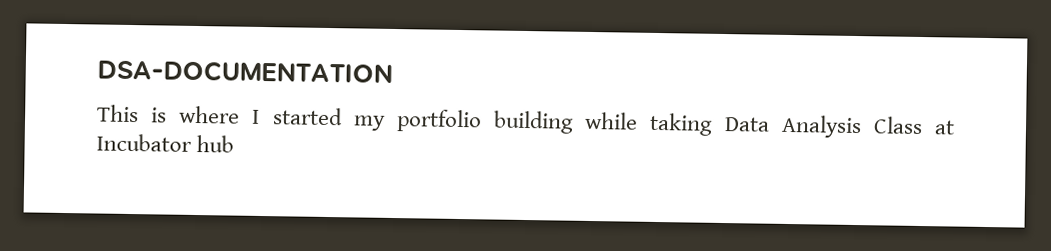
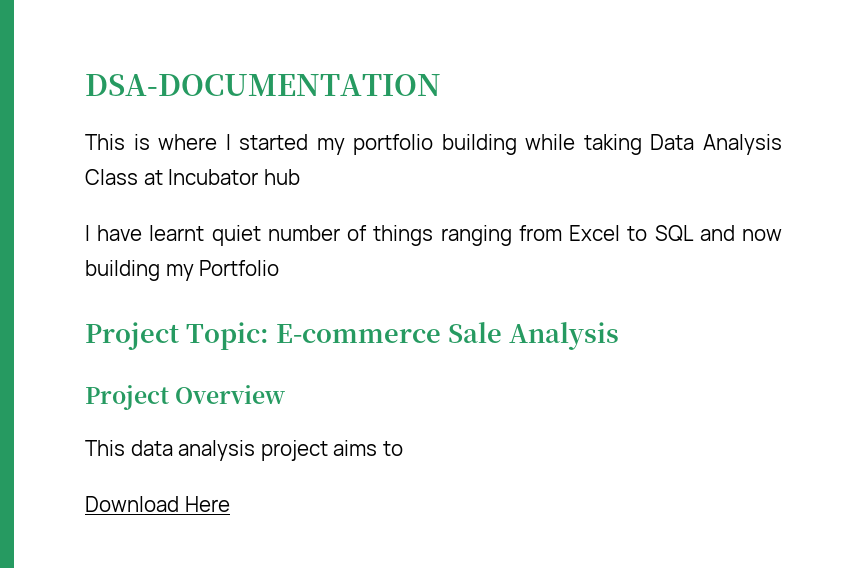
(235, 144) none -> [85,225,783,246] [85,260,280,281] [85,322,619,350] [85,385,286,410] [85,440,403,461] [85,496,230,512] // I have learnt quiet number of things ranging from Excel to SQL and now building my Portfolio // Project Topic: E-commerce Sale Analysis // Project Overview // This data analysis project aims to // Download Here

